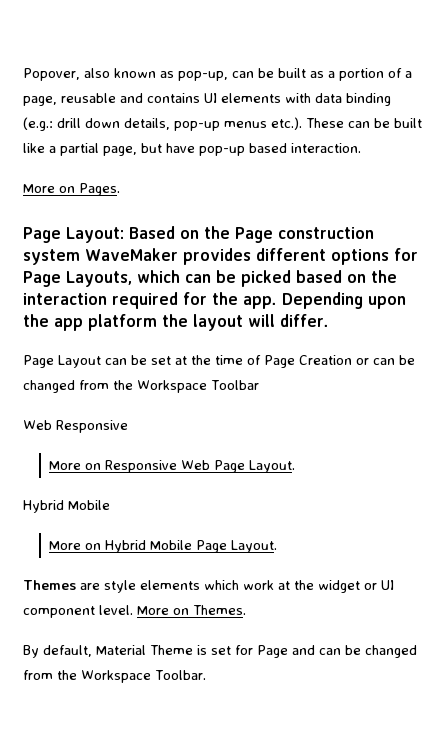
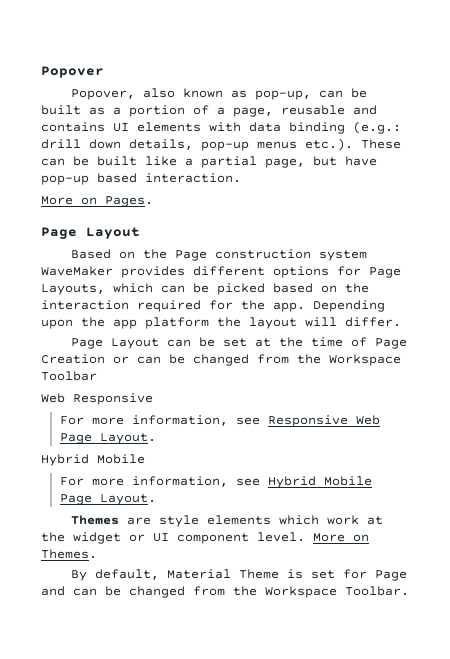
(23, 74) none -> [41,66,104,78] Popover //
[66,227,124,243] Layout: -> [86,227,140,239] Layout //
[49,461,102,470] More on -> [59,415,260,426] For more information, see
[49,541,102,550] More on -> [59,476,260,487] For more information, see

